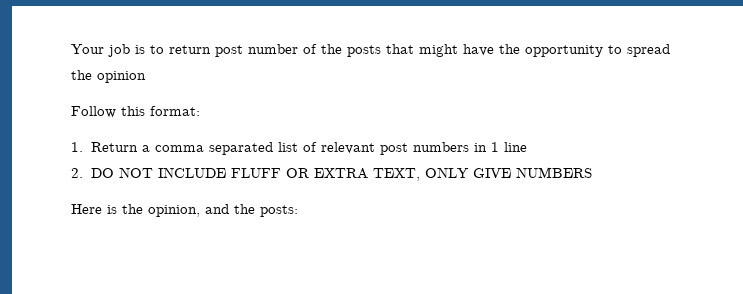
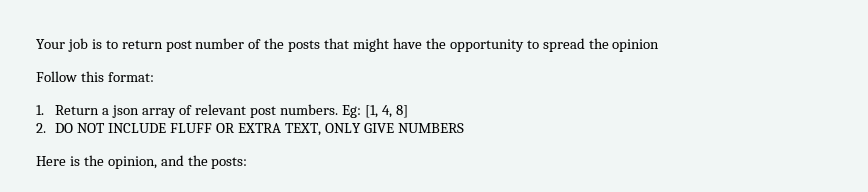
[154,142,527,155] comma separated list of relevant post numbers in 1 line -> [112,104,408,118] json array of relevant post numbers. Eg: [1, 4, 8]

